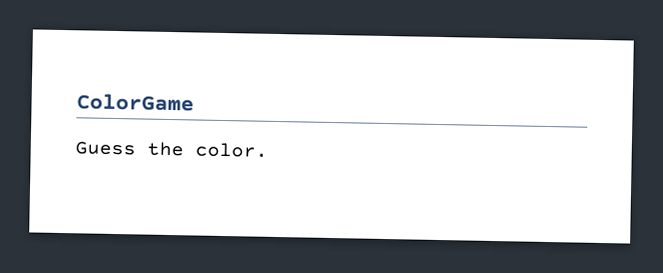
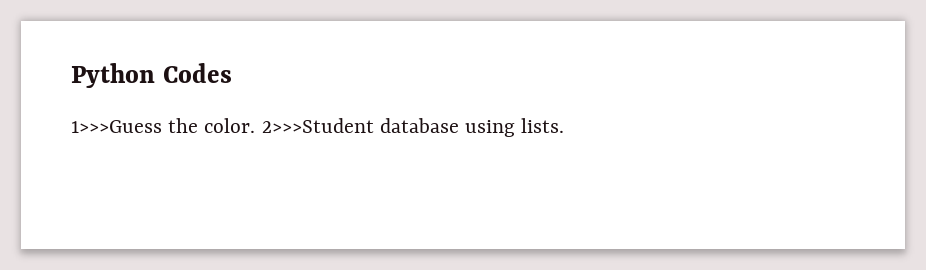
[76,93,194,112] [75,141,268,158] ColorGame // Guess the color. -> [71,63,232,88] [71,118,565,137] Python Codes // 1>>>Guess the color. 2>>>Student database using lists.

